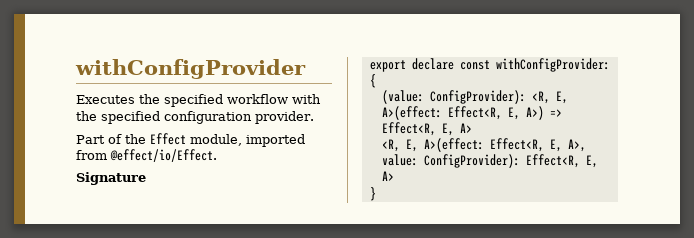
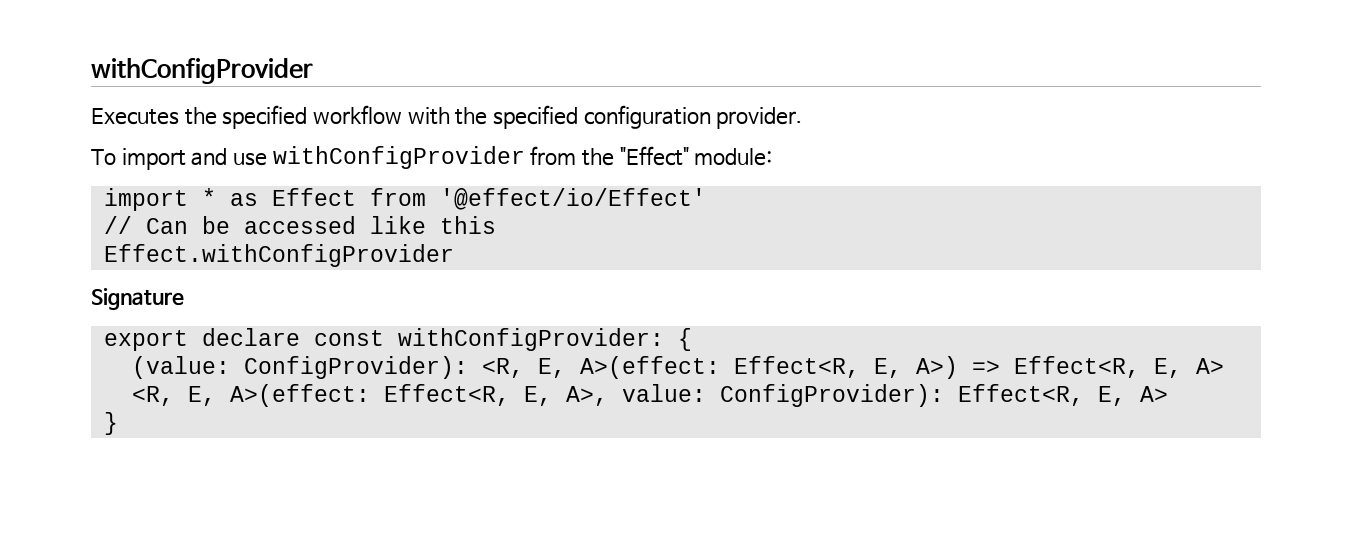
[76,133,305,147] [76,149,217,162] Part of the Effect module, imported from @effect/io/Effect. -> [91,146,773,170] [103,188,706,211] [103,216,496,234] [103,244,454,267] To import and use withConfigProvider from the "Effect" module: // import * as Effect from '@effect/io/Effect' // // Can be accessed like this // Effect.withConfigProvider

